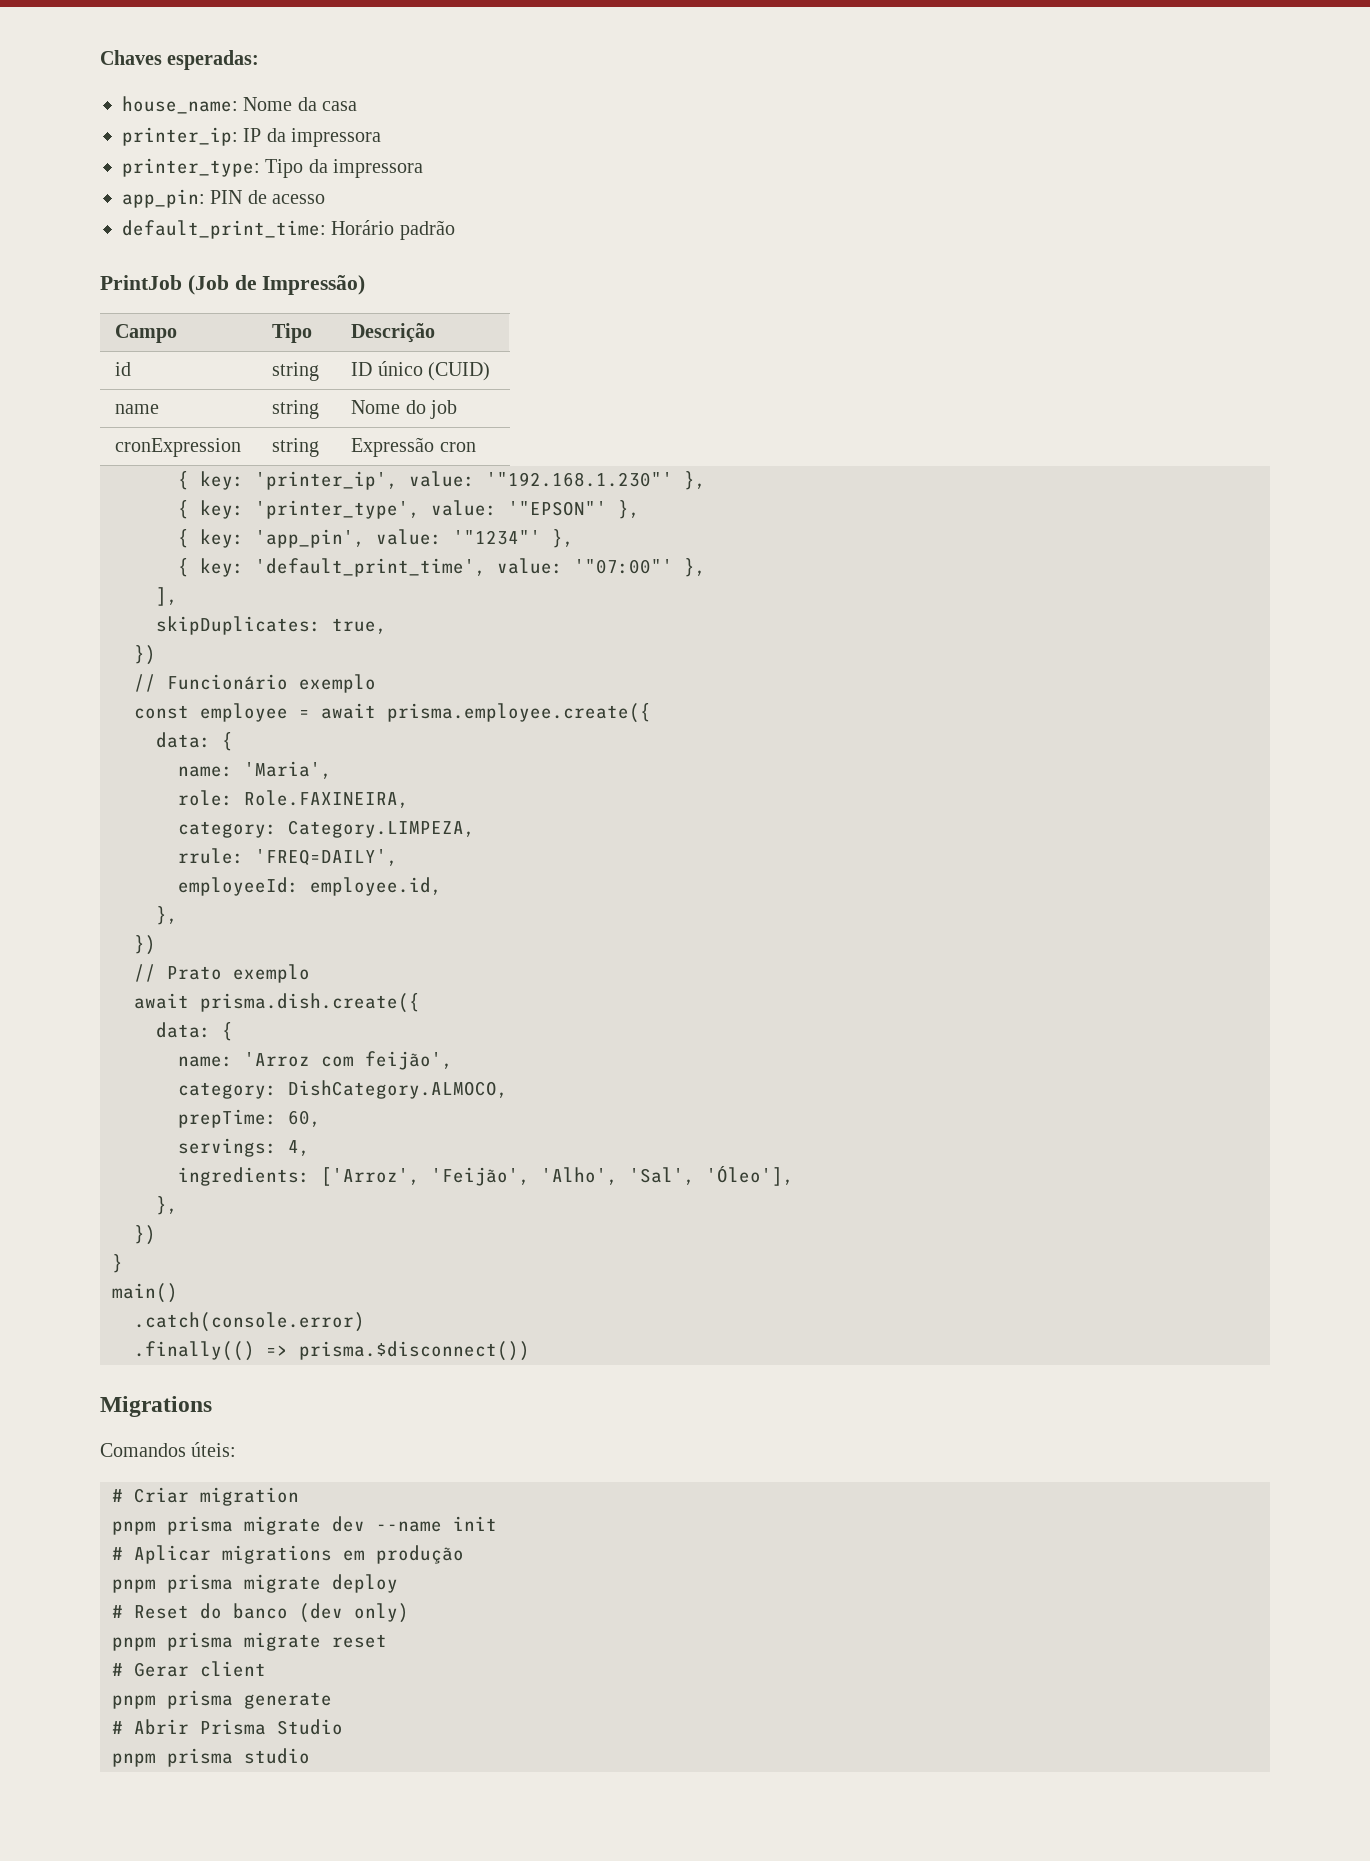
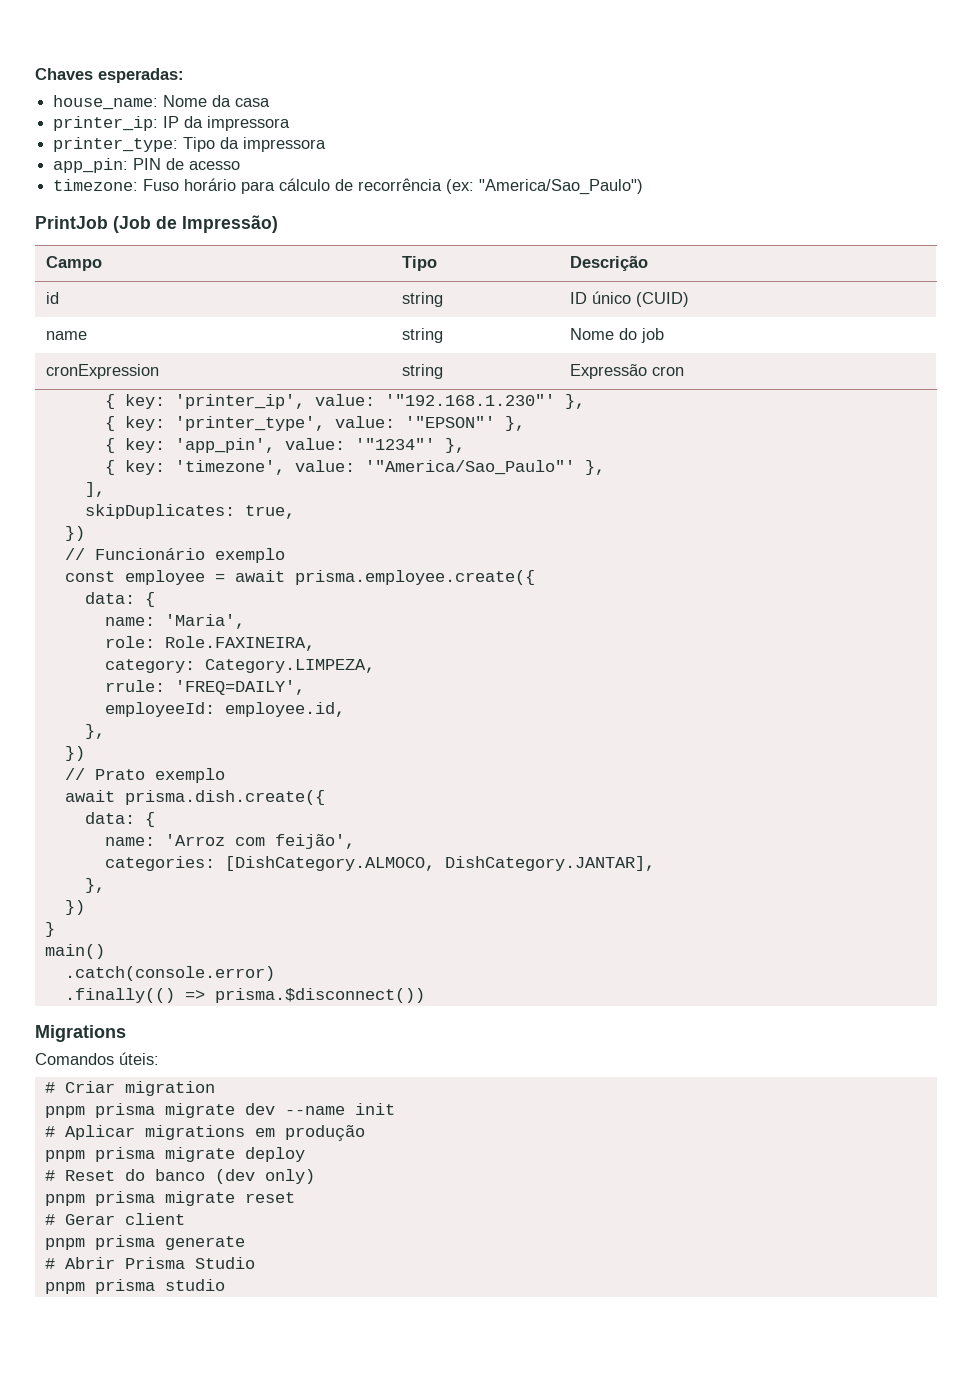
[122,220,455,240] default_print_time: Horário padrão -> [53,178,644,195] timezone: Fuso horário para cálculo de recorrência (ex: "America/Sao_Paulo")
[255,558,673,577] 'default_print_time', value: '"07:00"' -> [174,460,575,475] 'timezone', value: '"America/Sao_Paulo"'
[178,1080,508,1099] [178,1109,321,1128] [178,1138,310,1157] [178,1165,794,1186] category: DishCategory.ALMOCO, // prepTime: 60, // servings: 4, // ingredients: ['Arroz', 'Feijão', 'Alho', 'Sal', 'Óleo'], -> [104,856,655,871] categories: [DishCategory.ALMOCO, DishCategory.JANTAR],

